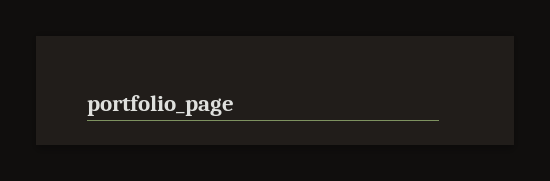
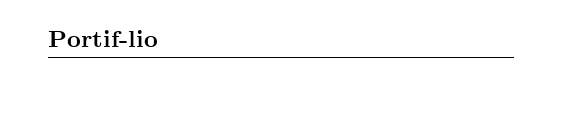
[87,95,234,116] portfolio_page -> [48,30,158,47] Portif-lio

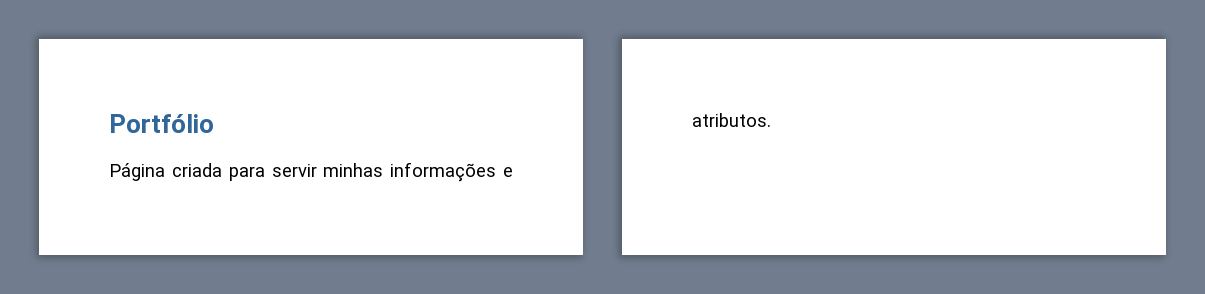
[48,30,158,47] Portif-lio -> [109,114,214,133] [109,162,513,182] [692,113,771,127] Portfólio // Página criada para servir minhas informações e atributos.

